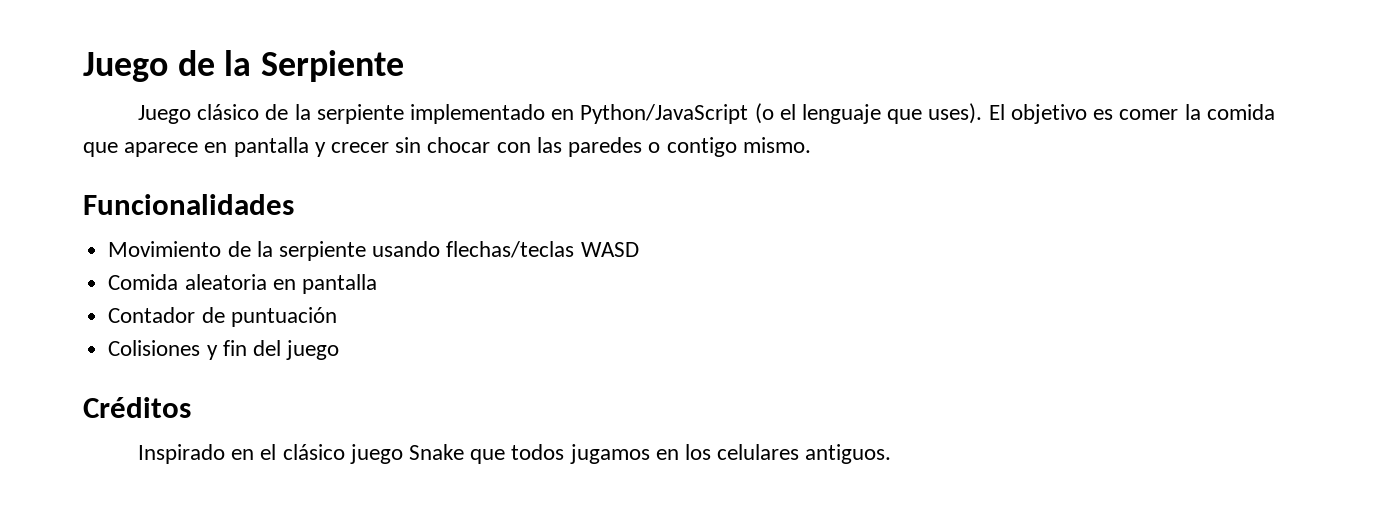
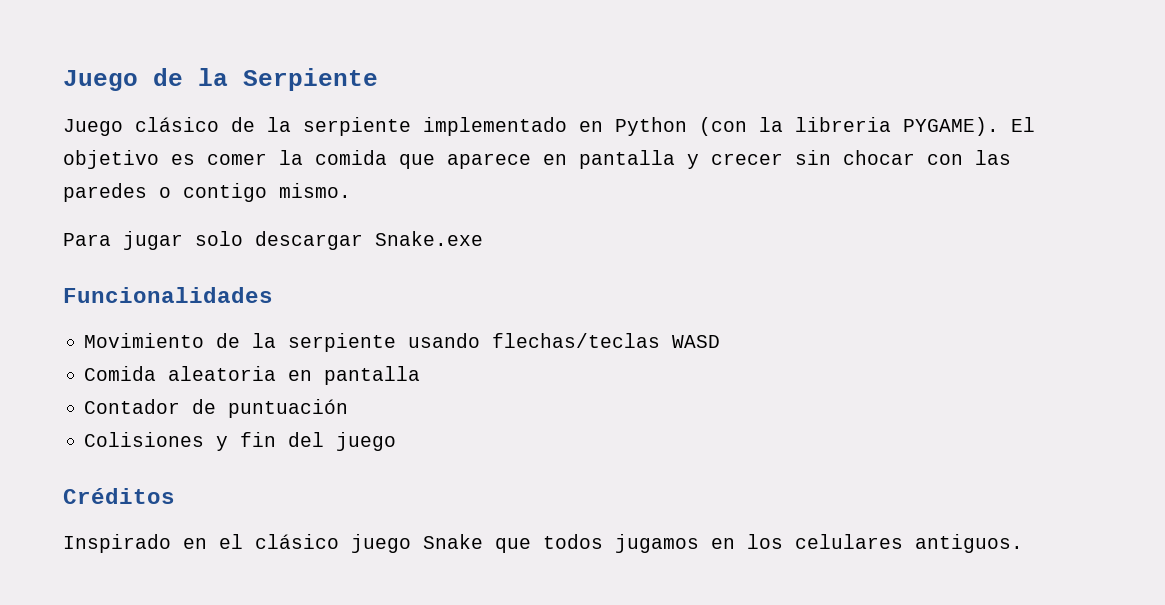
[580,103,983,124] Python/JavaScript (o el lenguaje que uses). -> [615,117,999,136] Python (con la libreria PYGAME).
(811, 145) none -> [63,231,483,250] // Para jugar solo descargar Snake.exe

